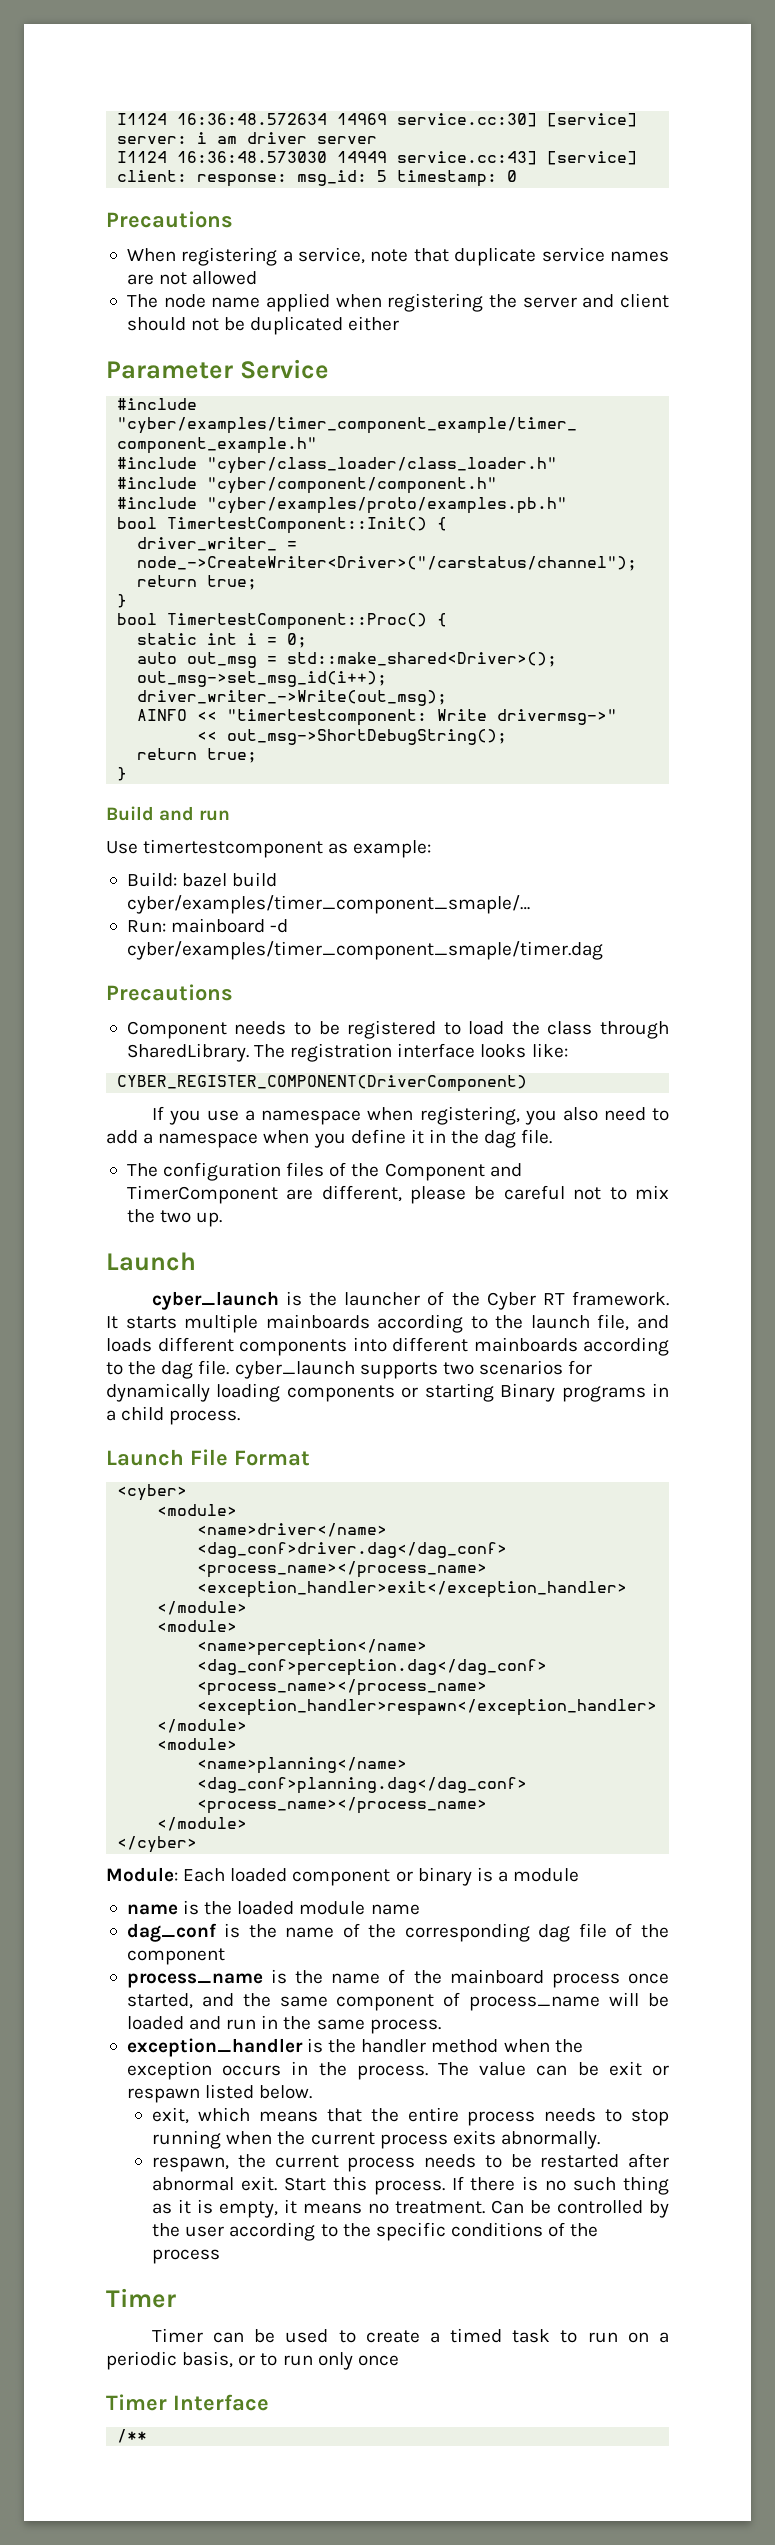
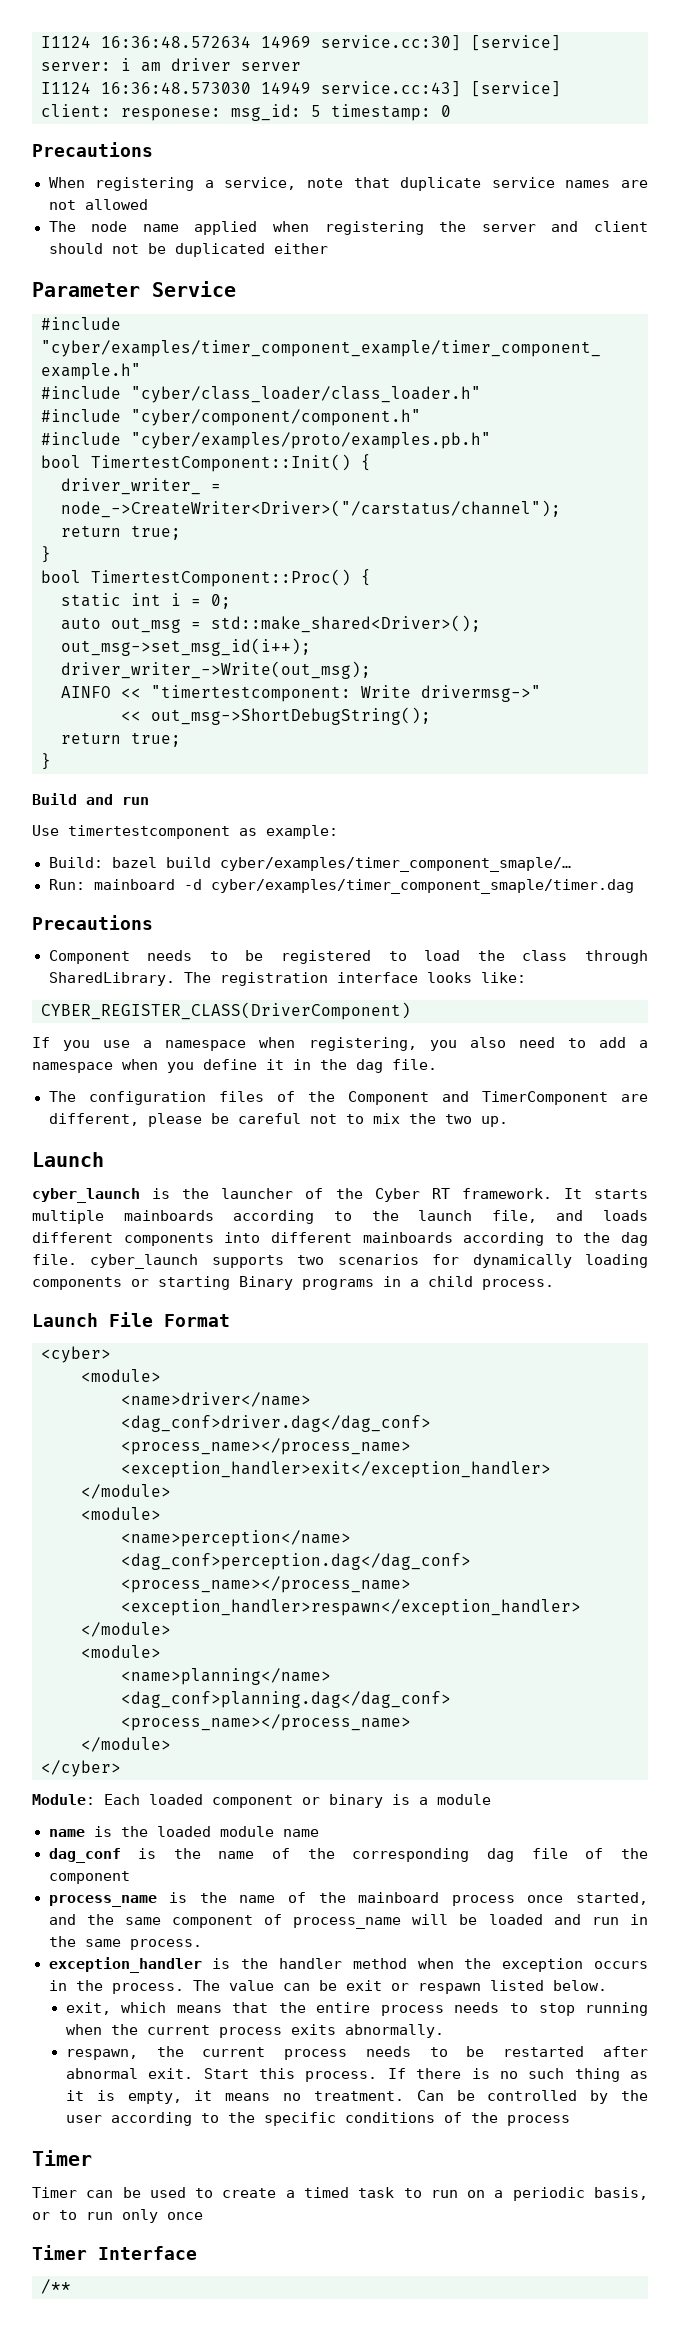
[197,174,288,187] response: -> [121,108,221,121] responese:
[117,1075,528,1092] CYBER_REGISTER_COMPONENT(DriverComponent) -> [41,1002,411,1020] CYBER_REGISTER_CLASS(DriverComponent)

